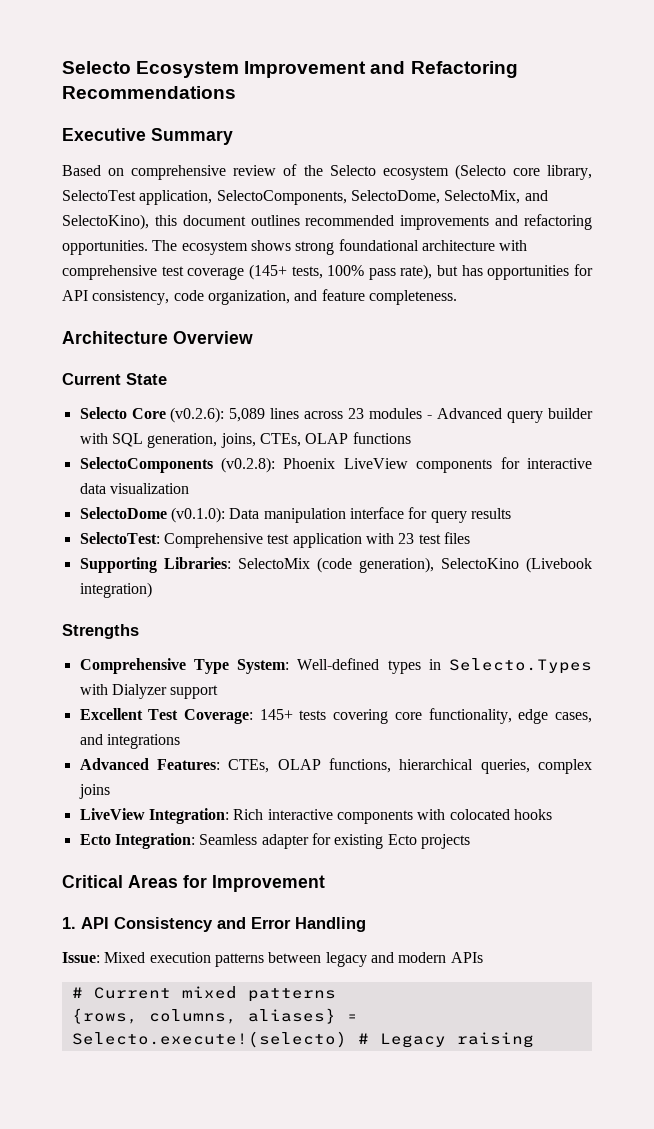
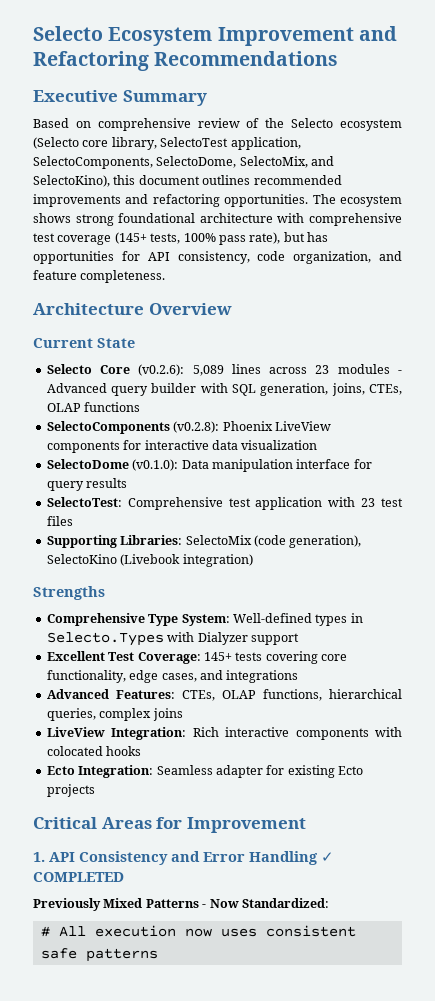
[62,952,483,967] [71,986,336,1002] [71,1008,358,1024] [71,1031,534,1048] // Issue: Mixed execution patterns between legacy and modern APIs // # Current mixed patterns // {rows, columns, aliases} = Selecto.execute!(selecto) # Legacy raising -> [321,852,334,862] [33,872,124,882] [33,898,329,911] [40,925,356,937] [40,948,158,962] ✓ COMPLETED // Previously Mixed Patterns - Now Standardized: // # All execution now uses consistent safe patterns

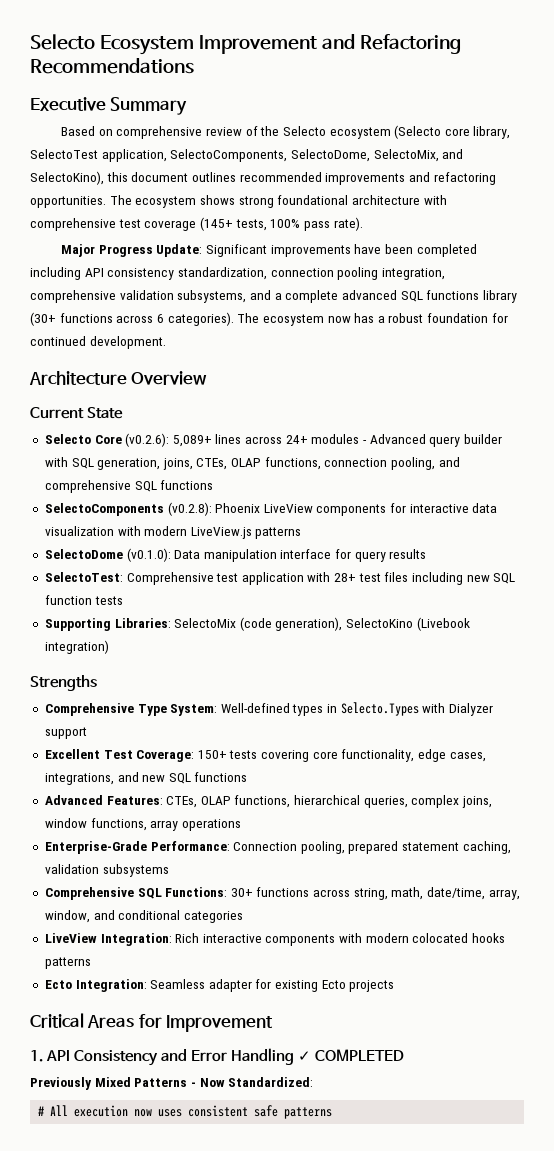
[249,232,328,244] [33,251,402,264] [33,270,166,283] rate), but has opportunities for API consistency, code organization, and feature completeness. -> [333,217,363,231] [60,244,477,257] [30,267,445,280] [30,290,517,303] [30,312,508,326] [30,336,166,349] rate). // Major Progress Update: Significant improvements have been completed including API consistency standardization, connection pooling integration, comprehensive validation subsystems, and a complete advanced SQL functions library (30+ functions across 6 categories). The ecosystem now has a robust foundation for continued development.
[192,365,224,376] 5,089 -> [172,435,212,447] 5,089+
[315,365,330,374] 23 -> [285,435,308,444] 24+
(81, 407) none -> [264,457,460,470] [44,480,157,493] functions, connection pooling, and comprehensive SQL
(318, 445) none -> [117,526,302,539] with modern LiveView.js patterns
[361,498,376,507] 23 -> [334,573,357,582] 28+
(73, 521) none -> [412,572,516,585] [44,595,123,605] including new SQL function tests
[203,652,232,661] 145+ -> [197,750,227,759] 150+
[199,670,299,683] and integrations -> [44,772,248,785] integrations, and new SQL functions
[152,708,183,721] joins -> [462,796,493,808] [44,818,241,831] [44,841,511,854] [44,864,169,877] [44,887,520,900] [44,910,243,923] joins, window functions, array operations // Enterprise-Grade Performance: Connection pooling, prepared statement caching, validation subsystems // Comprehensive SQL Functions: 30+ functions across string, math, date/time, array, window, and conditional categories
(402, 732) none -> [365,933,409,943] modern
(142, 751) none -> [44,957,91,969] patterns

